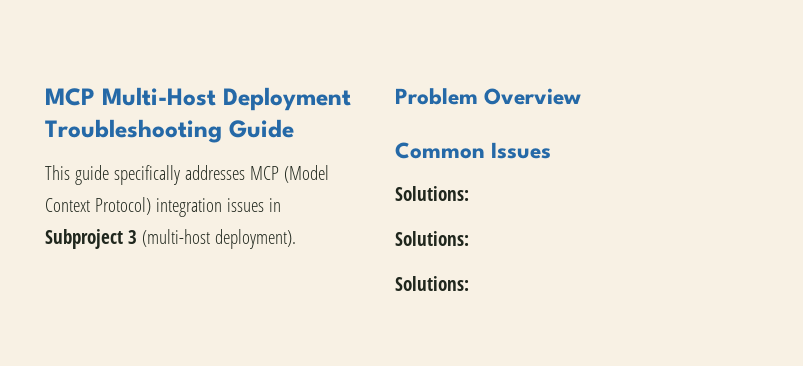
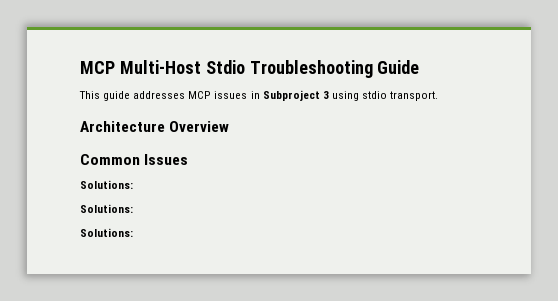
[223,87,351,111] Deployment -> [205,60,245,74] Stdio
[113,165,180,185] specifically -> (131, 96) none
[283,165,329,183] [45,197,281,217] [45,229,296,249] [395,88,478,105] (Model Context Protocol) integration issues in Subproject 3 (multi-host deployment). // Problem -> [214,90,439,101] [80,121,165,132] issues in Subproject 3 using stdio transport. // Architecture

